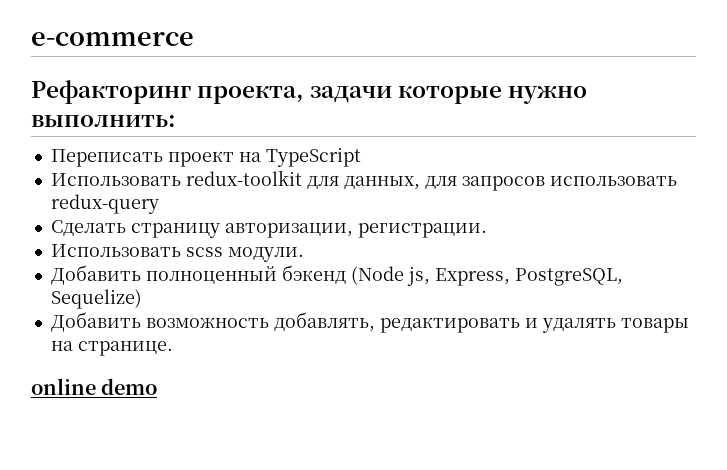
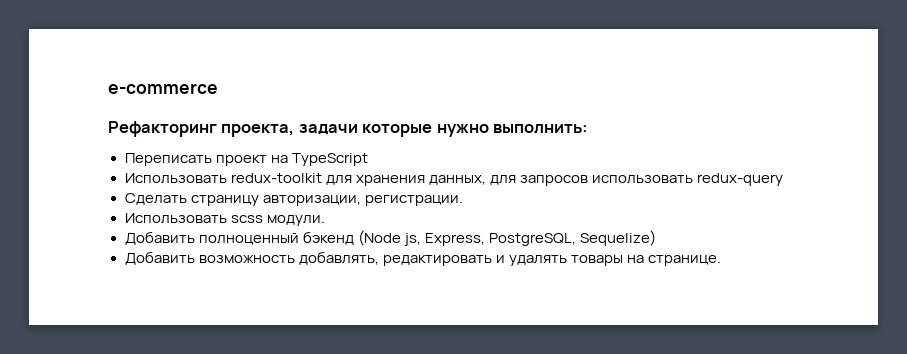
(339, 182) none -> [355,175,425,186] хранения
[31,378,158,395] // online demo -> (721, 260) none

